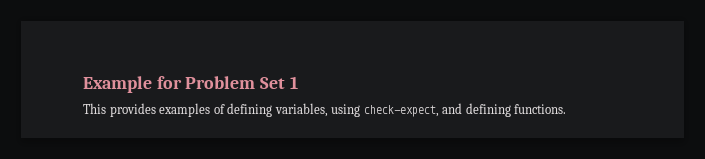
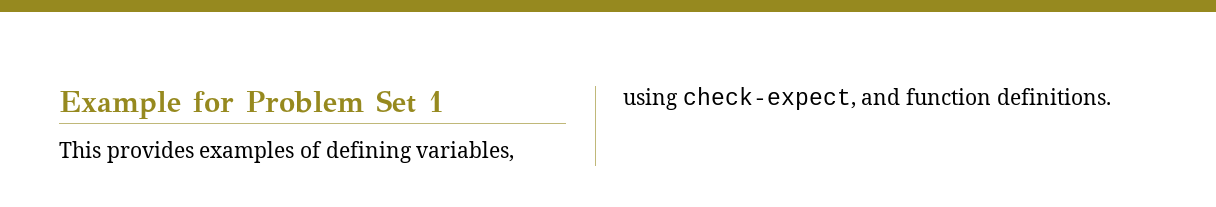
[465,103,567,117] defining functions. -> [906,88,1111,105] function definitions.

